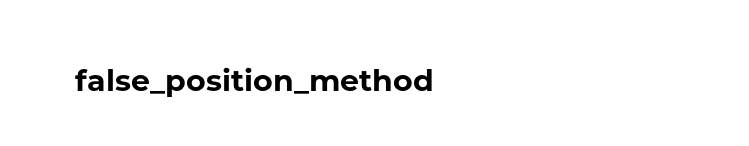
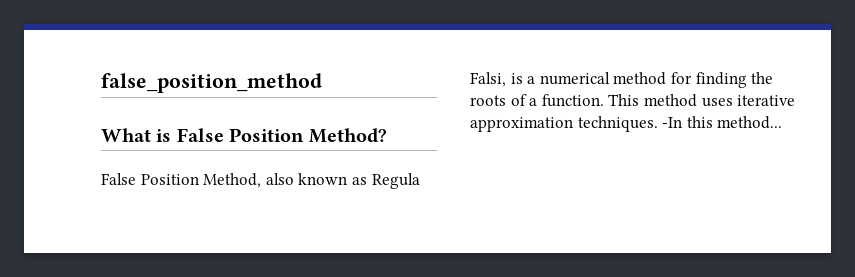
(434, 82) none -> [101,128,387,143] [101,173,420,189] [470,72,774,88] [470,94,796,107] [470,116,783,132] // What is False Position Method? // False Position Method, also known as Regula Falsi, is a numerical method for finding the roots of a function. This method uses iterative approximation techniques. -In this method...

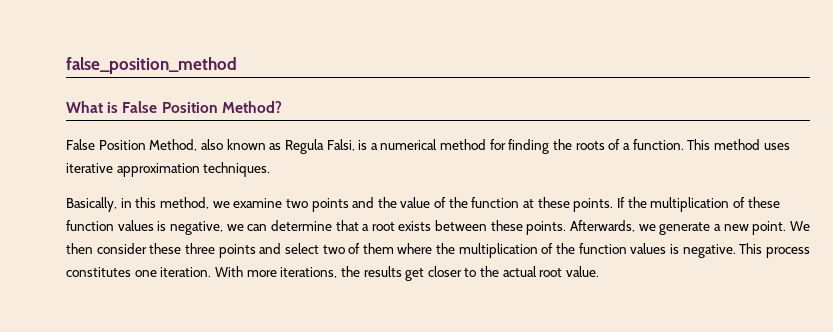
[662,116,783,129] -In this method... -> [66,197,780,212] [66,220,810,235] [66,243,810,258] [66,266,600,281] // Basically, in this method, we examine two points and the value of the function at these points. If the multiplication of these function values is negative, we can determine that a root exists between these points. Afterwards, we generate a new point. We then consider these three points and select two of them where the multiplication of the function values is negative. This process constitutes one iteration. With more iterations, the results get closer to the actual root value.

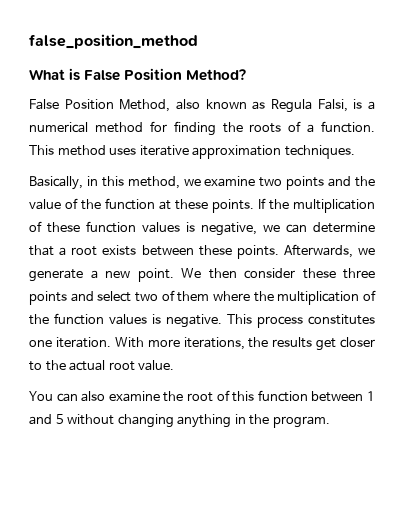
(600, 271) none -> [29,390,375,402] [29,414,330,428] // You can also examine the root of this function between 1 and 5 without changing anything in the program.

